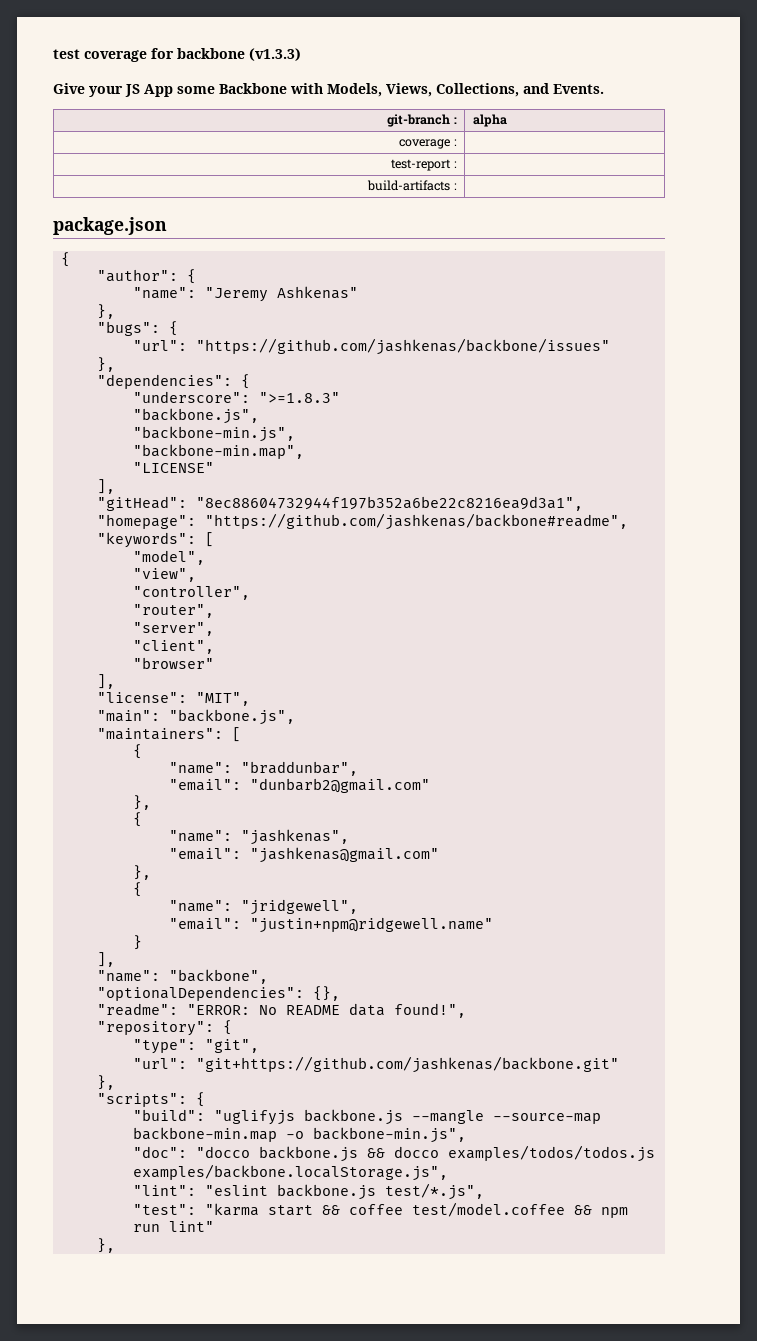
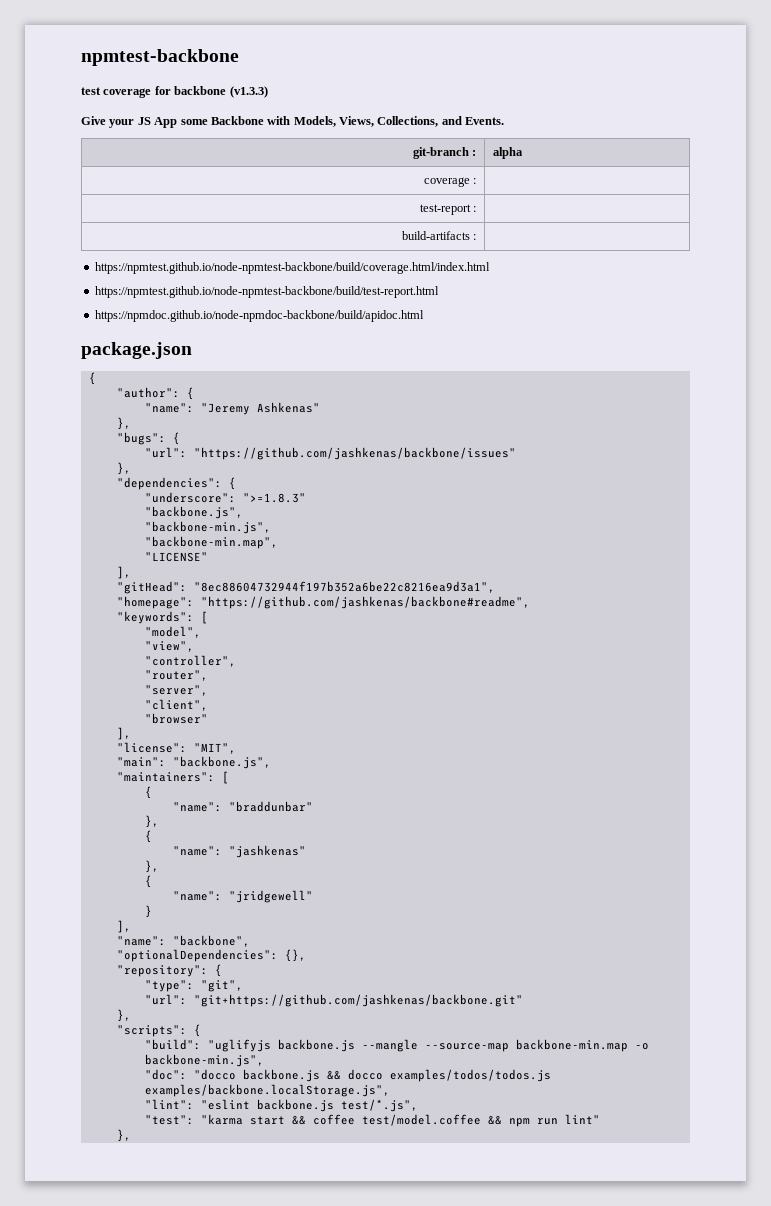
(53, 54) none -> [81,49,239,66] npmtest-backbone //
(457, 186) none -> [94,262,490,274] [94,286,439,298] [94,310,424,322] // https://npmtest.github.io/node-npmtest-backbone/build/coverage.html/index.html // https://npmtest.github.io/node-npmtest-backbone/build/test-report.html // https://npmdoc.github.io/node-npmdoc-backbone/build/apidoc.html
[241,761,359,776] [169,778,431,793] [133,795,152,810] [133,812,143,827] [169,829,350,845] [169,847,440,863] [133,865,152,880] [133,882,143,897] [169,899,359,915] [169,917,494,933] "braddunbar", // "email": "dunbarb2@gmail.com" // }, // { // "name": "jashkenas", // "email": "jashkenas@gmail.com" // }, // { // "name": "jridgewell", // "email": "justin+npm@ridgewell.name" -> [228,801,313,812] [144,815,159,828] [144,830,152,843] [172,845,306,858] [144,860,159,873] [144,875,152,888] [172,890,313,903] "braddunbar" // }, // { // "name": "jashkenas" // }, // { // "name": "jridgewell"
[97,1003,467,1018] // "readme": "ERROR: No README data found!", -> (306, 955) none

